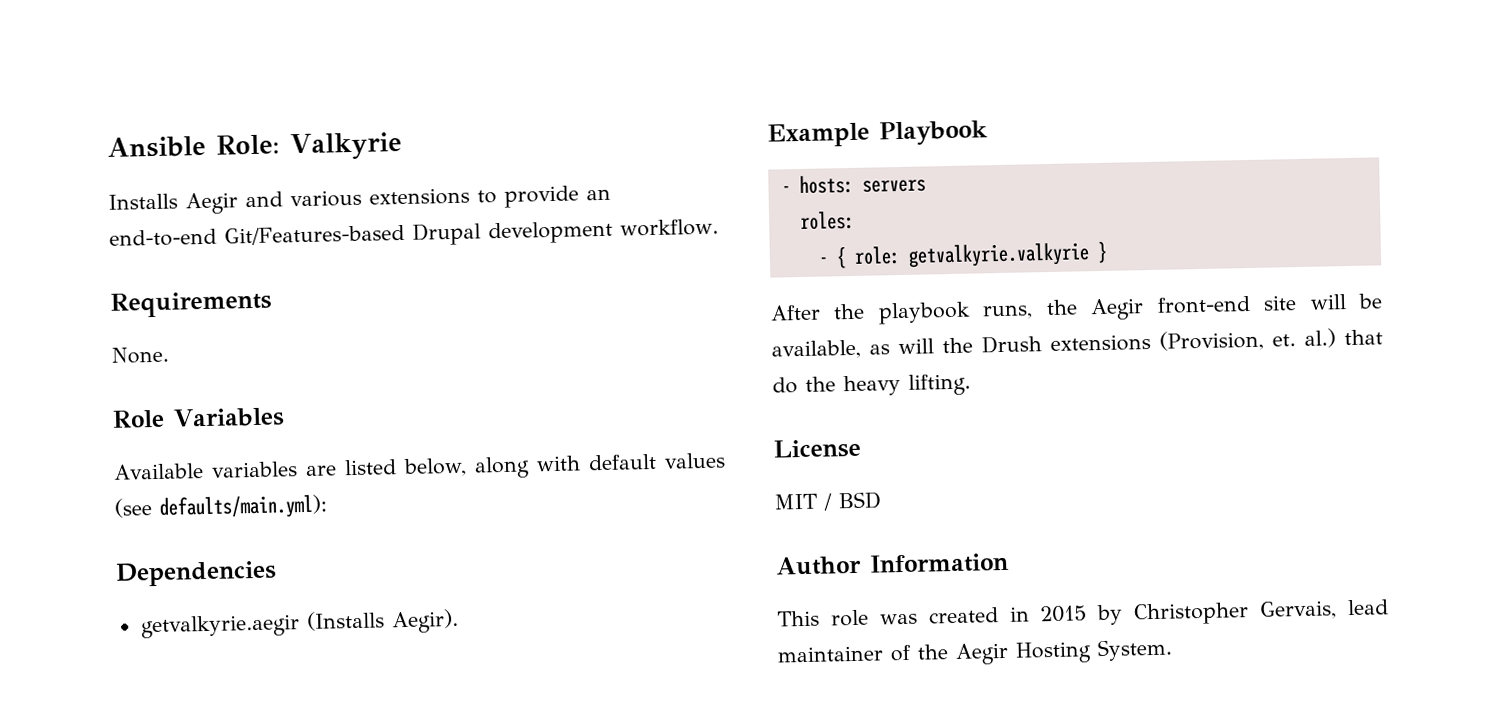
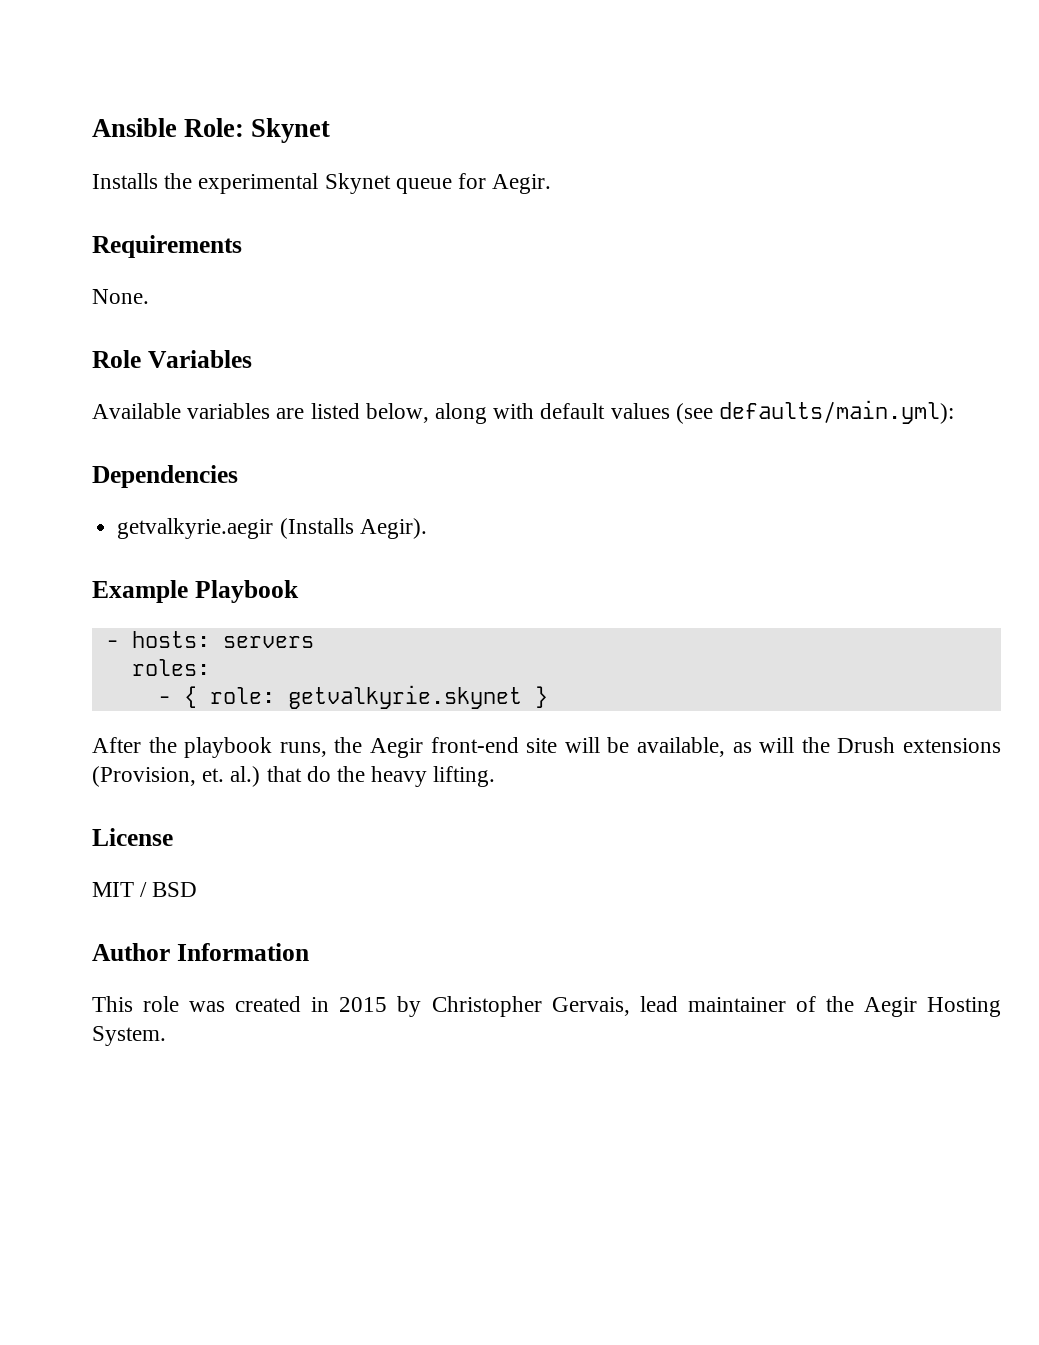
[290,131,402,161] Valkyrie -> [251,118,331,143] Skynet
[185,185,611,215] [109,218,719,247] Aegir and various extensions to provide an end-to-end Git/Features-based Drupal development workflow. -> [164,173,552,194] the experimental Skynet queue for Aegir.
[907,242,1090,268] getvalkyrie.valkyrie -> [287,685,522,709] getvalkyrie.skynet

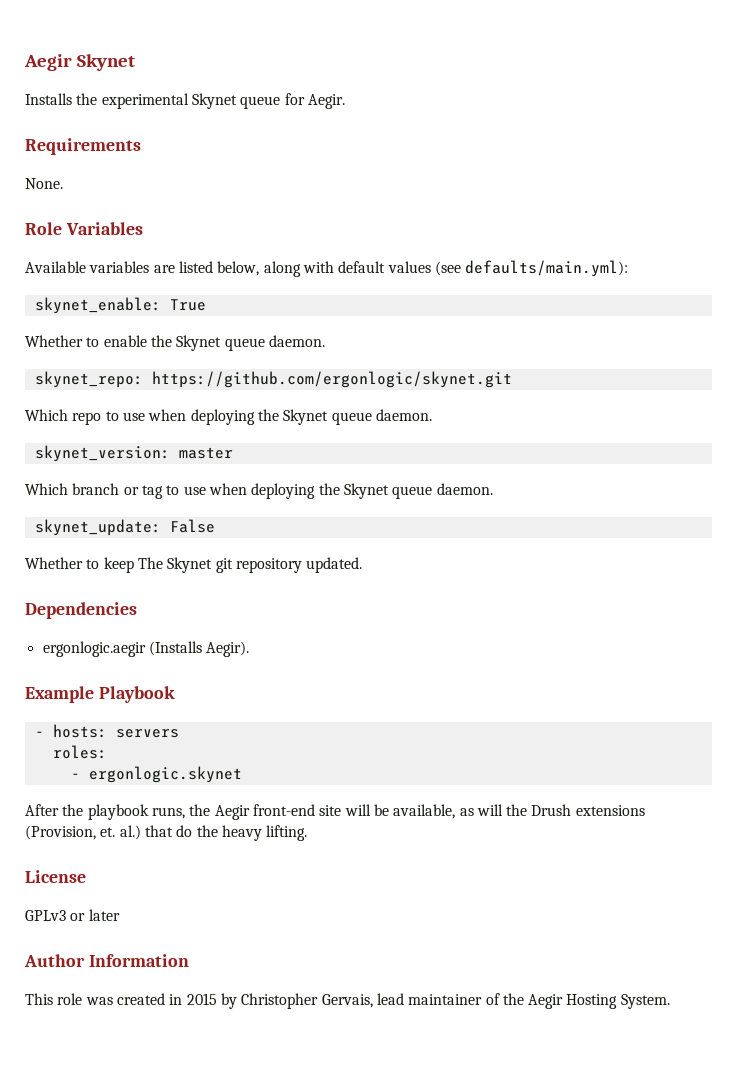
[92,118,245,137] Ansible Role: -> [24,54,72,71] Aegir
(955, 412) none -> [34,297,206,314] [25,335,325,351] [34,371,512,388] [25,409,432,425] [34,445,233,462] [25,483,493,499] [34,519,215,536] [25,557,363,573] // skynet_enable: True // Whether to enable the Skynet queue daemon. // skynet_repo: https://github.com/ergonlogic/skynet.git // Which repo to use when deploying the Skynet queue daemon. // skynet_version: master // Which branch or tag to use when deploying the Skynet queue daemon. // skynet_update: False // Whether to keep The Skynet git repository updated.
[117,518,274,539] getvalkyrie.aegir -> [42,641,146,657] ergonlogic.aegir
[183,685,548,709] { role: getvalkyrie.skynet } -> [88,766,242,783] ergonlogic.skynet
[92,882,198,897] MIT / BSD -> [25,909,120,921] GPLv3 or later

